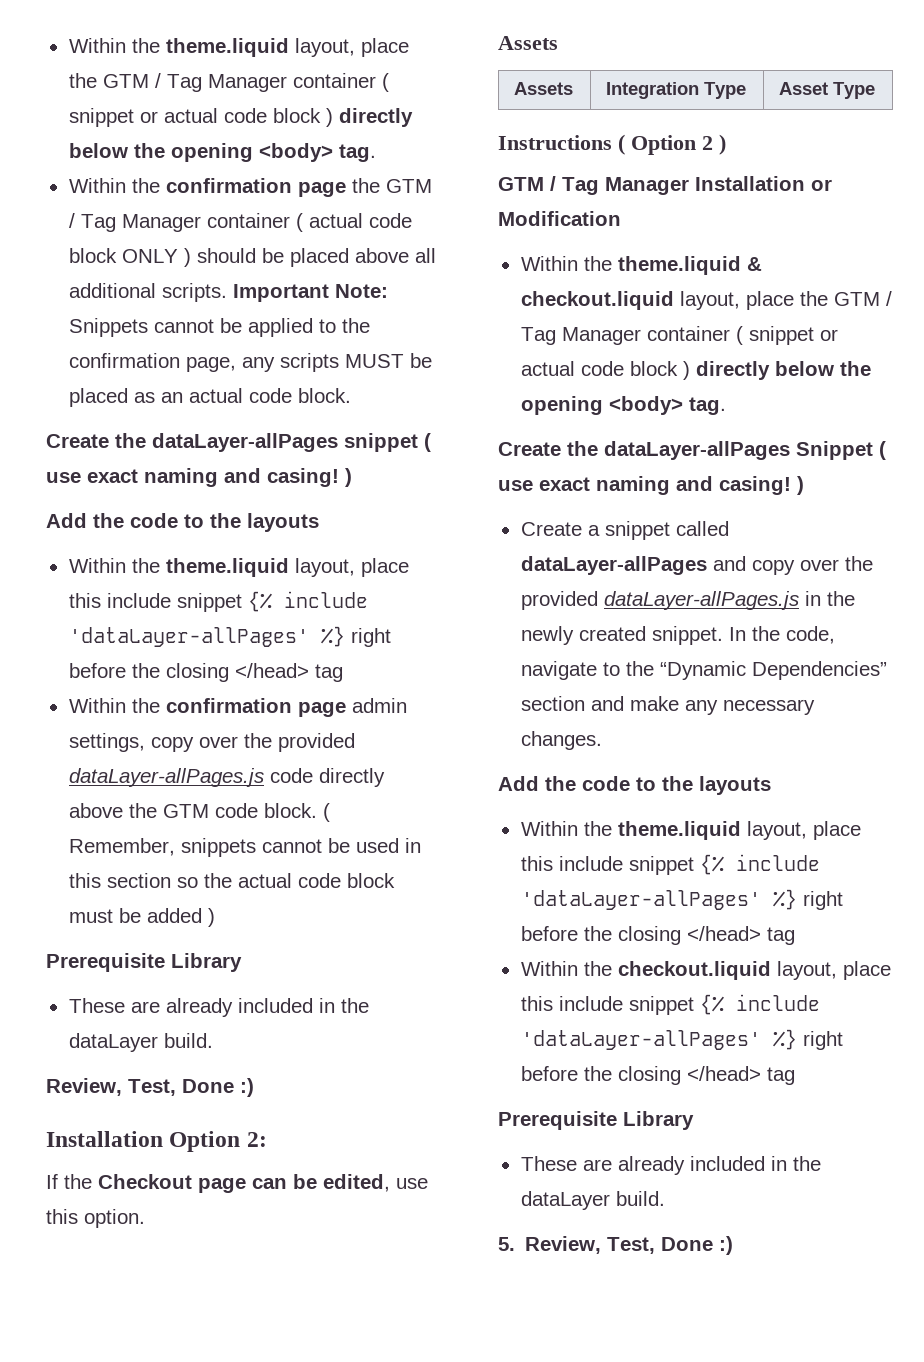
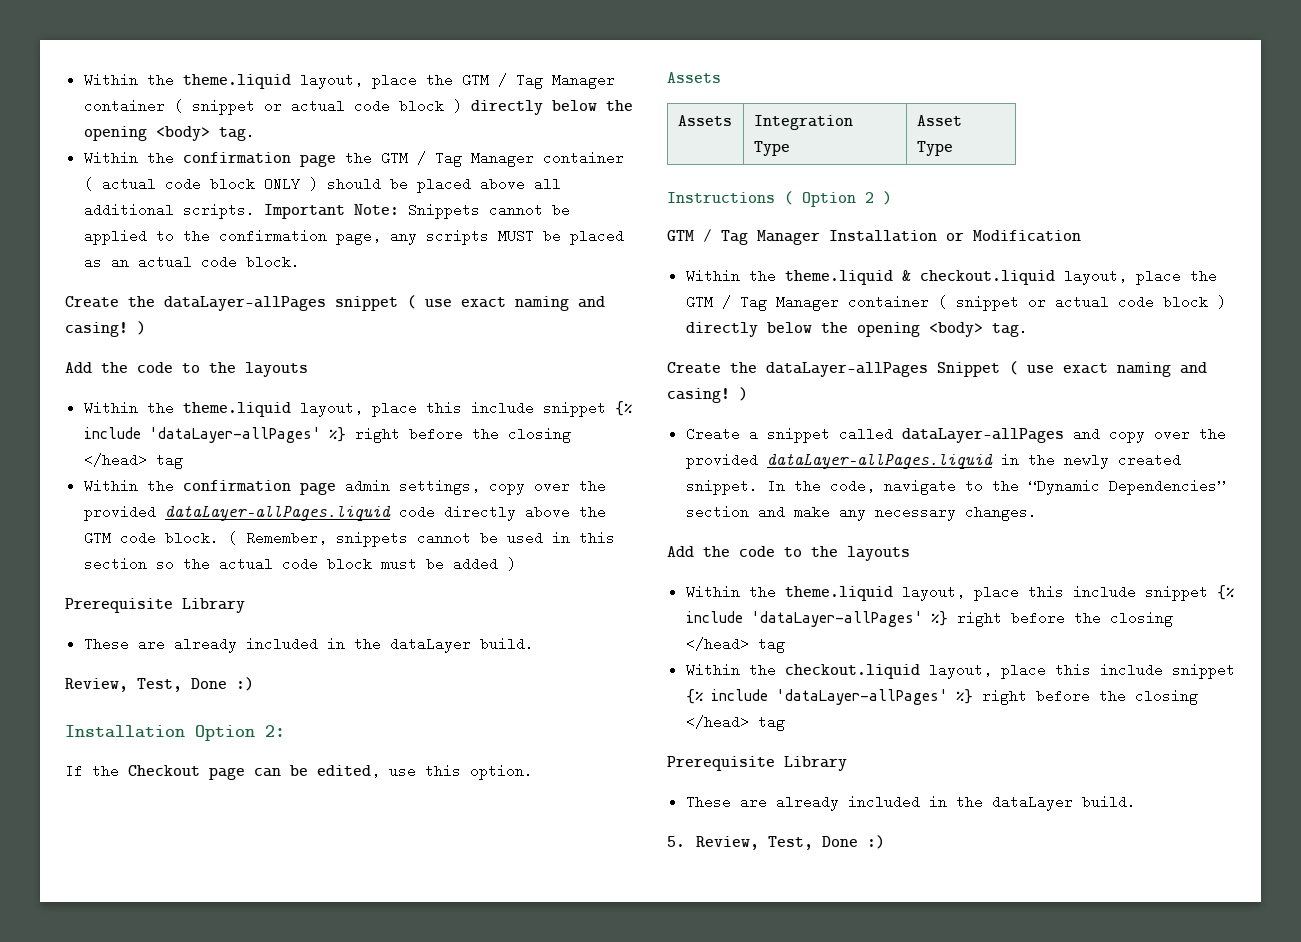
[68,768,264,787] dataLayer-allPages.js -> [164,505,391,521] dataLayer-allPages.liquid
[603,591,799,610] dataLayer-allPages.js -> [766,453,993,469] dataLayer-allPages.liquid

